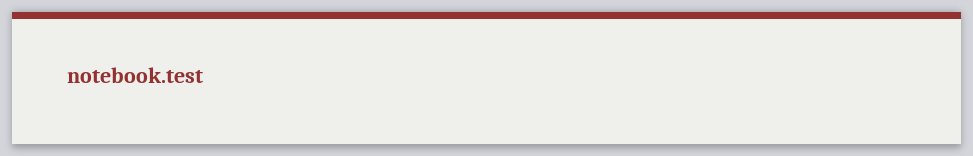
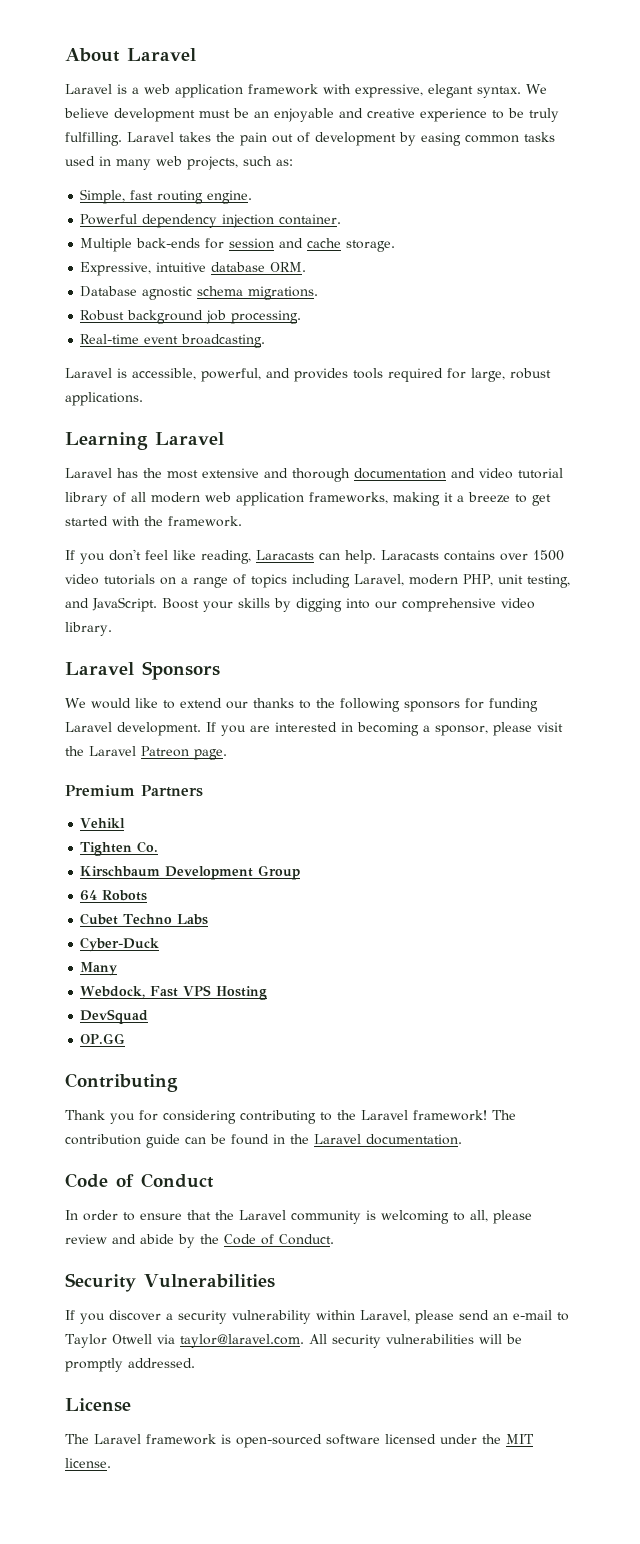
[67,67,203,83] notebook.test -> [65,48,196,62] [65,84,547,98] [64,108,559,122] [65,132,555,146] [65,156,293,170] [80,189,253,204] [80,214,342,228] [80,238,396,252] [80,262,307,276] [80,286,319,300] [80,310,302,324] [80,334,266,348] [65,368,551,382] [65,392,143,406] [65,432,224,450] [65,468,563,482] [65,492,551,506] [65,516,242,527] [65,549,564,564] [65,574,570,588] [65,597,535,612] [65,622,112,636] [65,661,220,680] [65,698,538,712] [65,722,563,736] [65,746,227,760] [65,785,203,797] [80,818,126,828] [80,841,159,856] [80,865,301,880] [80,890,148,901] [80,913,209,925] [80,937,160,952] [80,962,118,976] [80,985,268,1000] [80,1009,149,1024] [80,1033,126,1044] [65,1073,178,1092] [65,1110,516,1124] [65,1134,462,1148] [65,1173,214,1188] [65,1210,532,1224] [65,1234,334,1248] [65,1273,275,1292] [65,1310,569,1324] [65,1334,522,1348] [65,1358,195,1372] [65,1398,131,1412] [65,1434,534,1448] [65,1458,111,1468] About Laravel // Laravel is a web application framework with expressive, elegant syntax. We believe development must be an enjoyable and creative experience to be truly fulfilling. Laravel takes the pain out of development by easing common tasks used in many web projects, such as: // Simple, fast routing engine. // Powerful dependency injection container. // Multiple back-ends for session and cache storage. // Expressive, intuitive database ORM. // Database agnostic schema migrations. // Robust background job processing. // Real-time event broadcasting. // Laravel is accessible, powerful, and provides tools required for large, robust applications. // Learning Laravel // Laravel has the most extensive and thorough documentation and video tutorial library of all modern web application frameworks, making it a breeze to get started with the framework. // If you don't feel like reading, Laracasts can help. Laracasts contains over 1500 video tutorials on a range of topics including Laravel, modern PHP, unit testing, and JavaScript. Boost your skills by digging into our comprehensive video library. // Laravel Sponsors // We would like to extend our thanks to the following sponsors for funding Laravel development. If you are interested in becoming a sponsor, please visit the Laravel Patreon page. // Premium Partners // Vehikl // Tighten Co. // Kirschbaum Development Group // 64 Robots // Cubet Techno Labs // Cyber-Duck // Many // Webdock, Fast VPS Hosting // DevSquad // OP.GG // Contributing // Thank you for considering contributing to the Laravel framework! The contribution guide can be found in the Laravel documentation. // Code of Conduct // In order to ensure that the Laravel community is welcoming to all, please review and abide by the Code of Conduct. // Security Vulnerabilities // If you discover a security vulnerability within Laravel, please send an e-mail to Taylor Otwell via taylor@laravel.com. All security vulnerabilities will be promptly addressed. // License // The Laravel framework is open-sourced software licensed under the MIT license.

